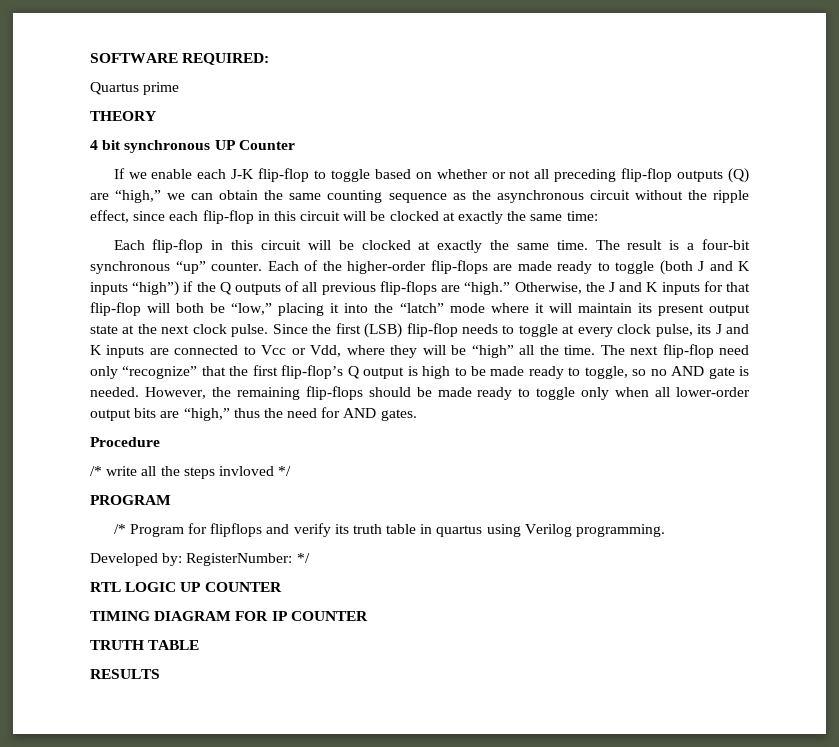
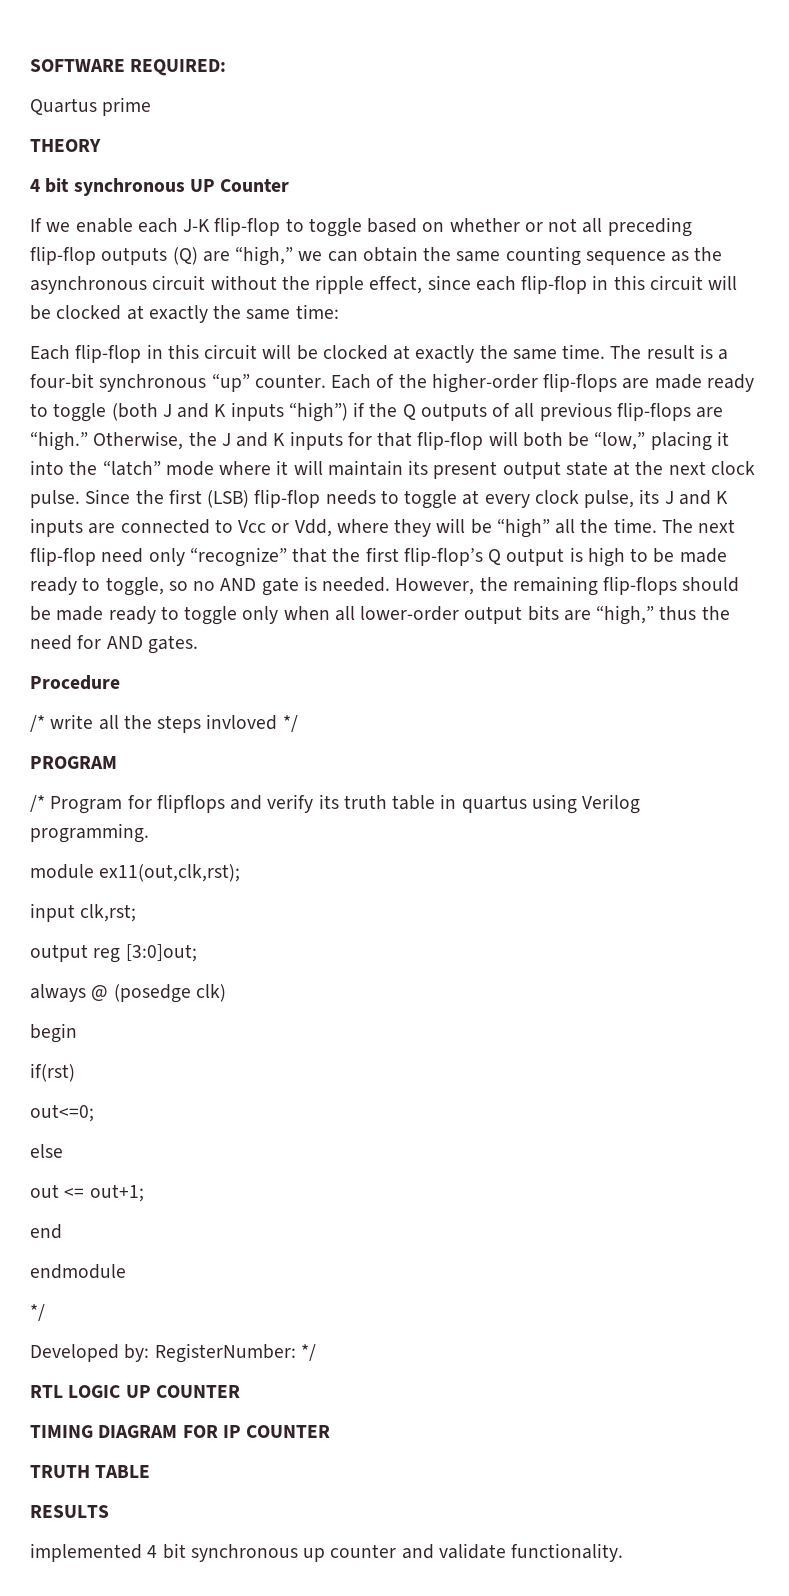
(666, 530) none -> [30,864,241,882] [30,903,137,922] [30,944,197,963] [30,984,226,1003] [30,1023,77,1043] [30,1063,75,1082] [30,1104,94,1122] [30,1144,63,1158] [30,1184,144,1202] [30,1224,62,1239] [30,1264,126,1279] [30,1304,45,1321] // module ex11(out,clk,rst); // input clk,rst; // output reg [3:0]out; // always @ (posedge clk) // begin // if(rst) // out<=0; // else // out <= out+1; // end // endmodule // */
(160, 674) none -> [30,1543,624,1562] // implemented 4 bit synchronous up counter and validate functionality.

